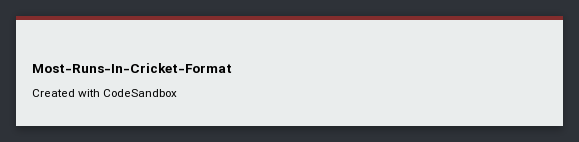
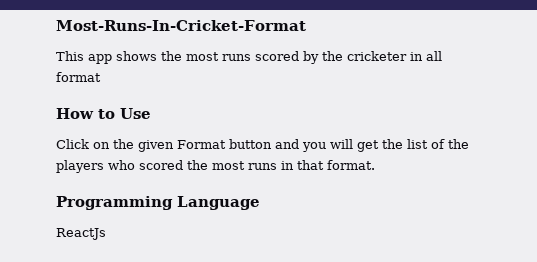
[32,89,178,97] Created with CodeSandbox -> [56,51,442,64] [56,72,101,82] [56,108,151,119] [56,139,469,152] [56,160,375,173] [56,196,260,210] [56,228,106,240] This app shows the most runs scored by the cricketer in all format // How to Use // Click on the given Format button and you will get the list of the players who scored the most runs in that format. // Programming Language // ReactJs

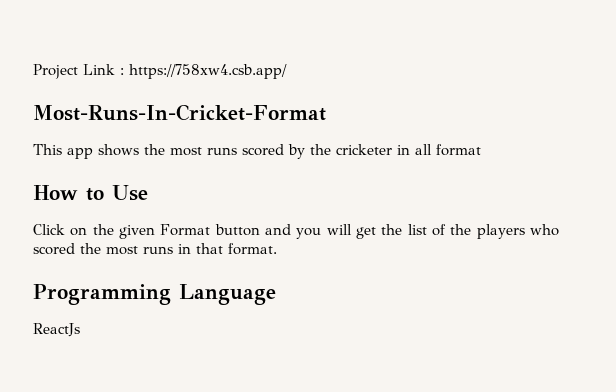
(56, 25) none -> [33,64,287,79] Project Link : https://758xw4.csb.app/ //

